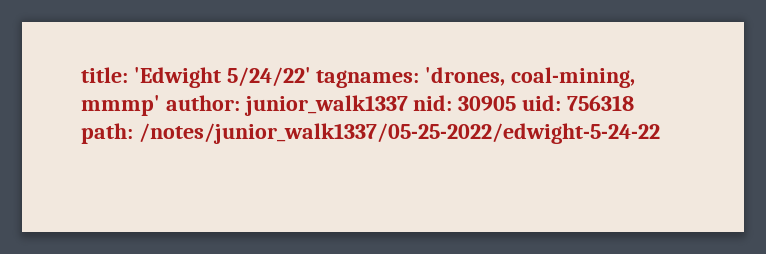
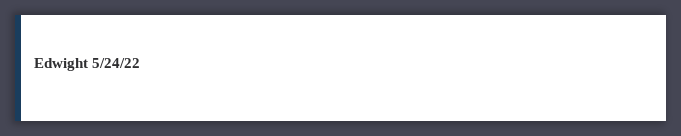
[81,67,636,88] [81,95,634,116] [81,123,660,144] title: 'Edwight 5/24/22' tagnames: 'drones, coal-mining, mmmp' author: junior_walk1337 nid: 30905 uid: 756318 path: /notes/junior_walk1337/05-25-2022/edwight-5-24-22 -> [34,58,141,71] Edwight 5/24/22

